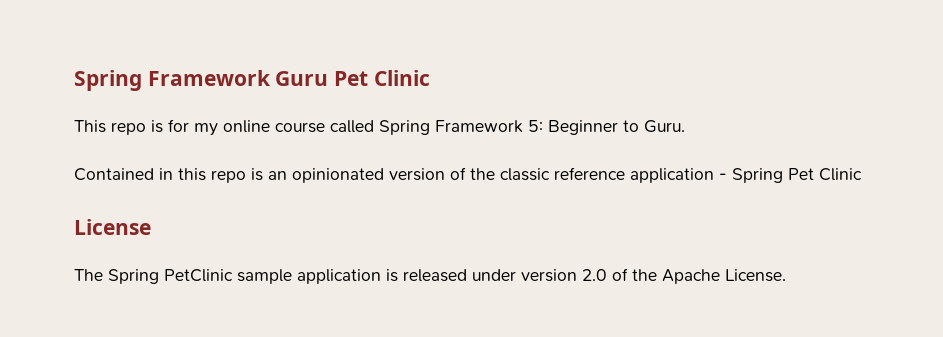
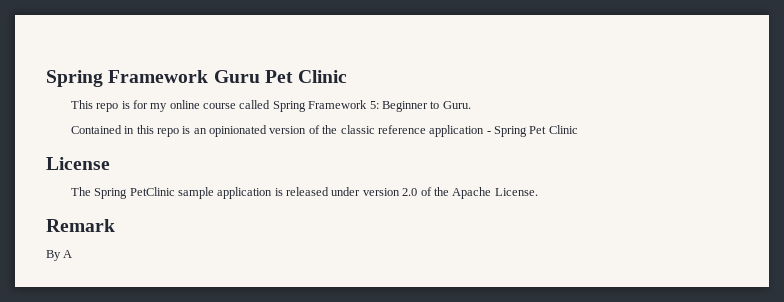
(786, 275) none -> [46,219,115,232] [46,250,73,261] // Remark // By A

